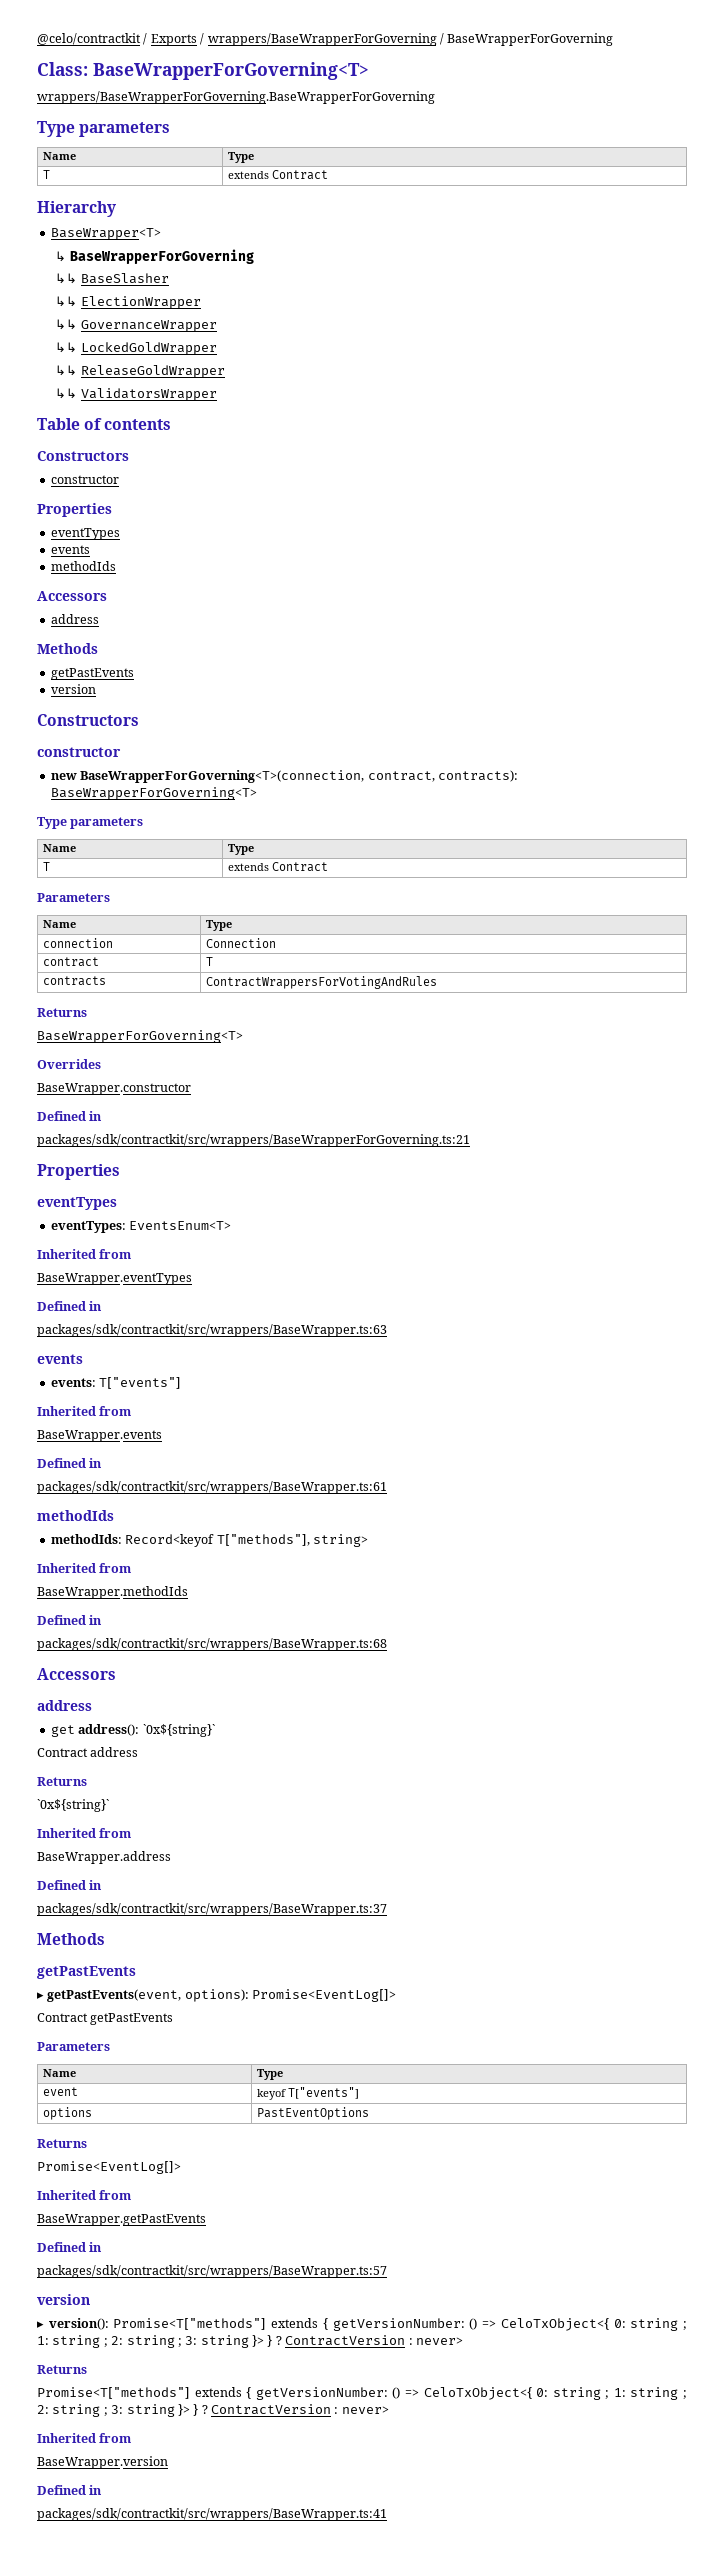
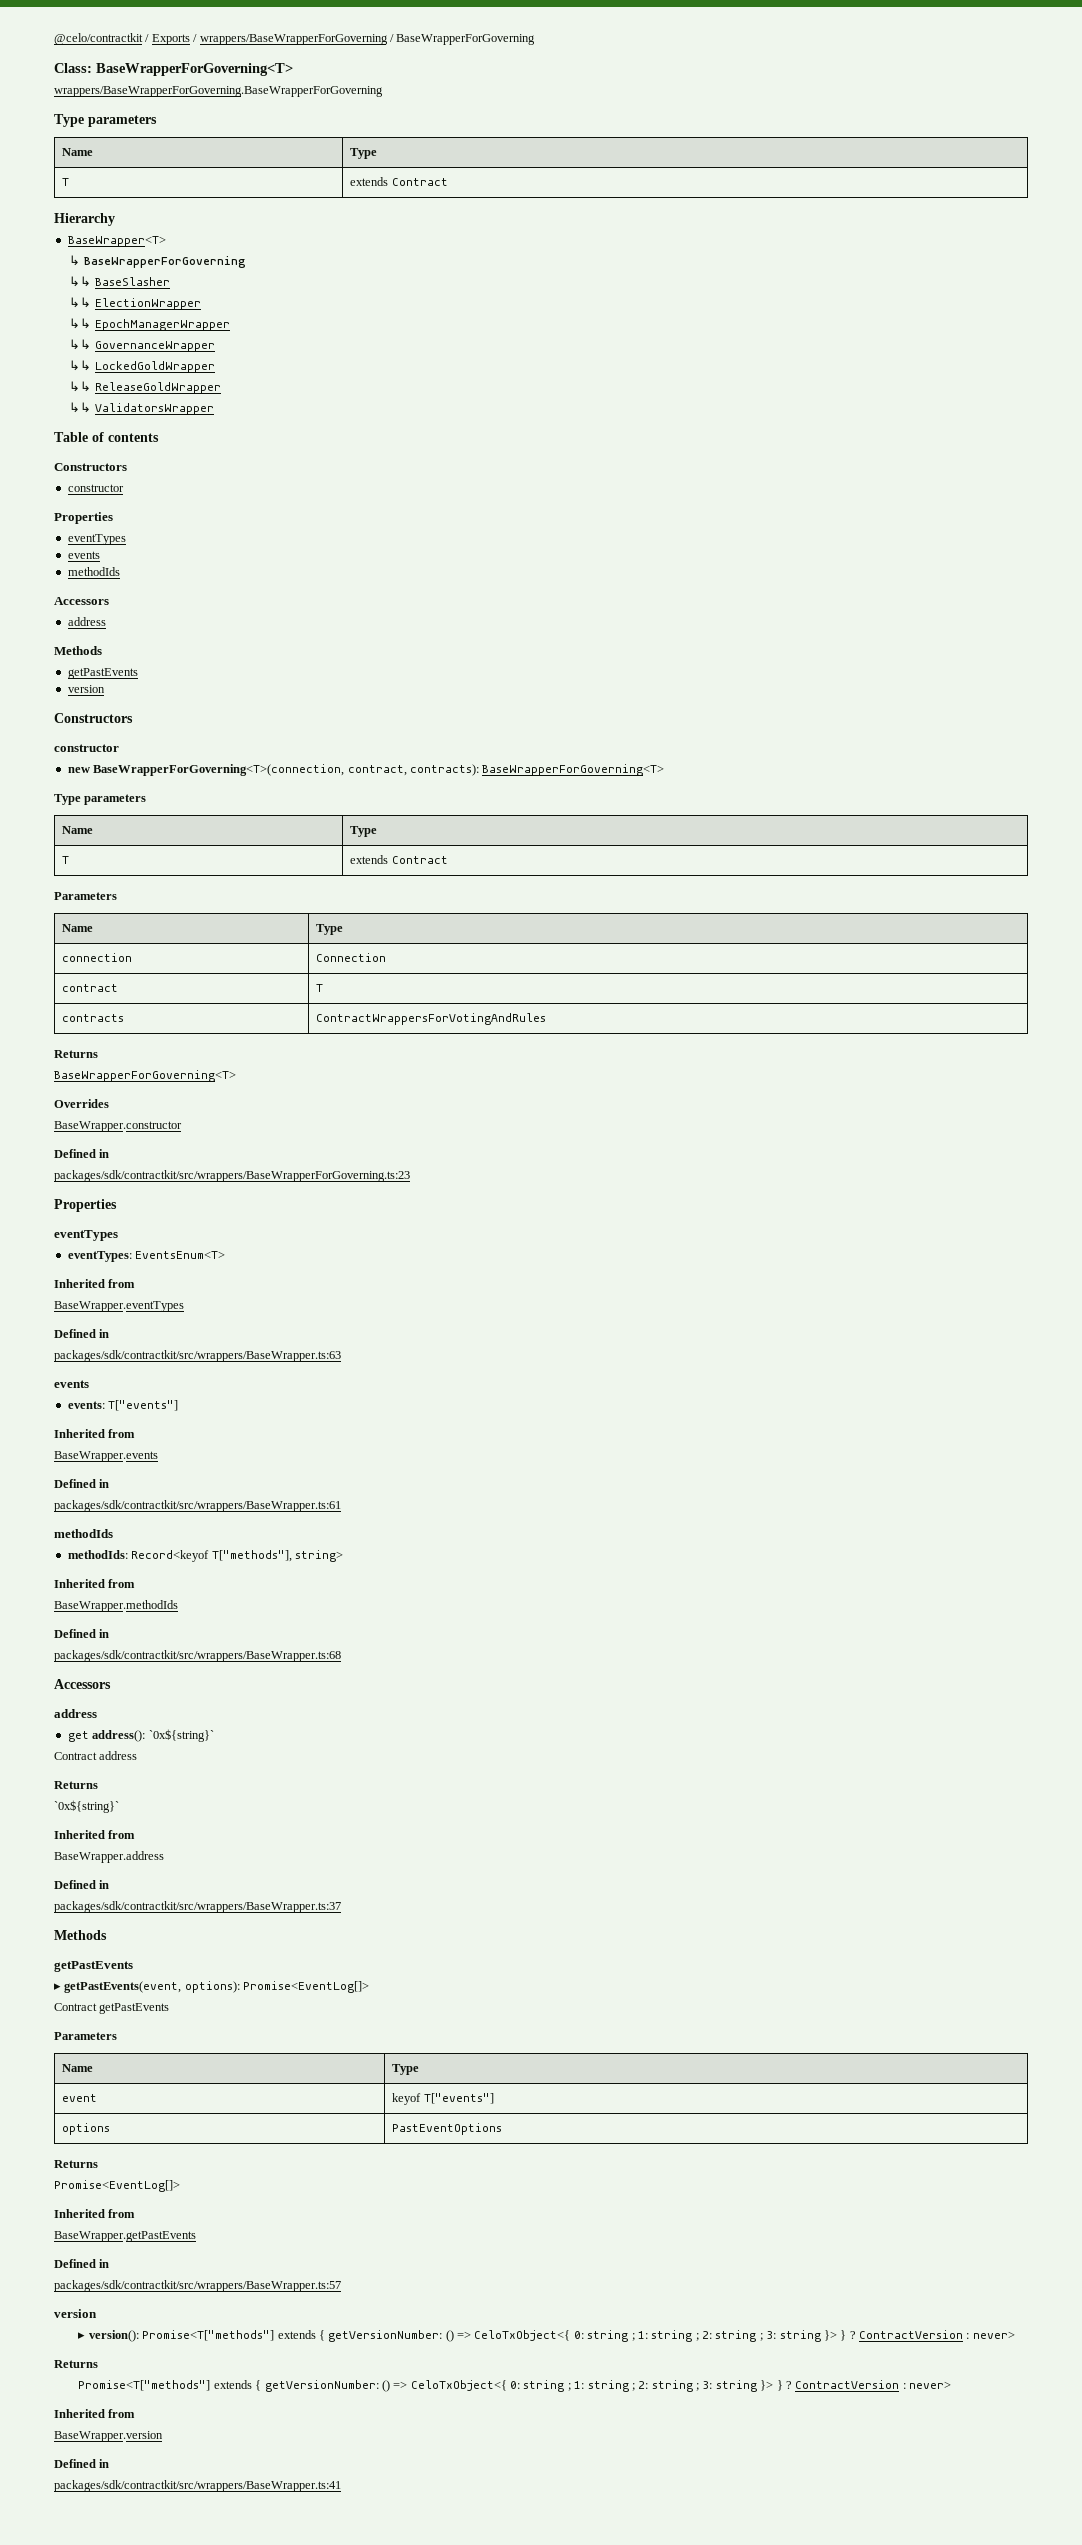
(201, 302) none -> [69,318,230,331] // ↳↳ EpochManagerWrapper
[37,1134,470,1147] packages/sdk/contractkit/src/wrappers/BaseWrapperForGoverning.ts:21 -> [54,1170,410,1182] packages/sdk/contractkit/src/wrappers/BaseWrapperForGoverning.ts:23

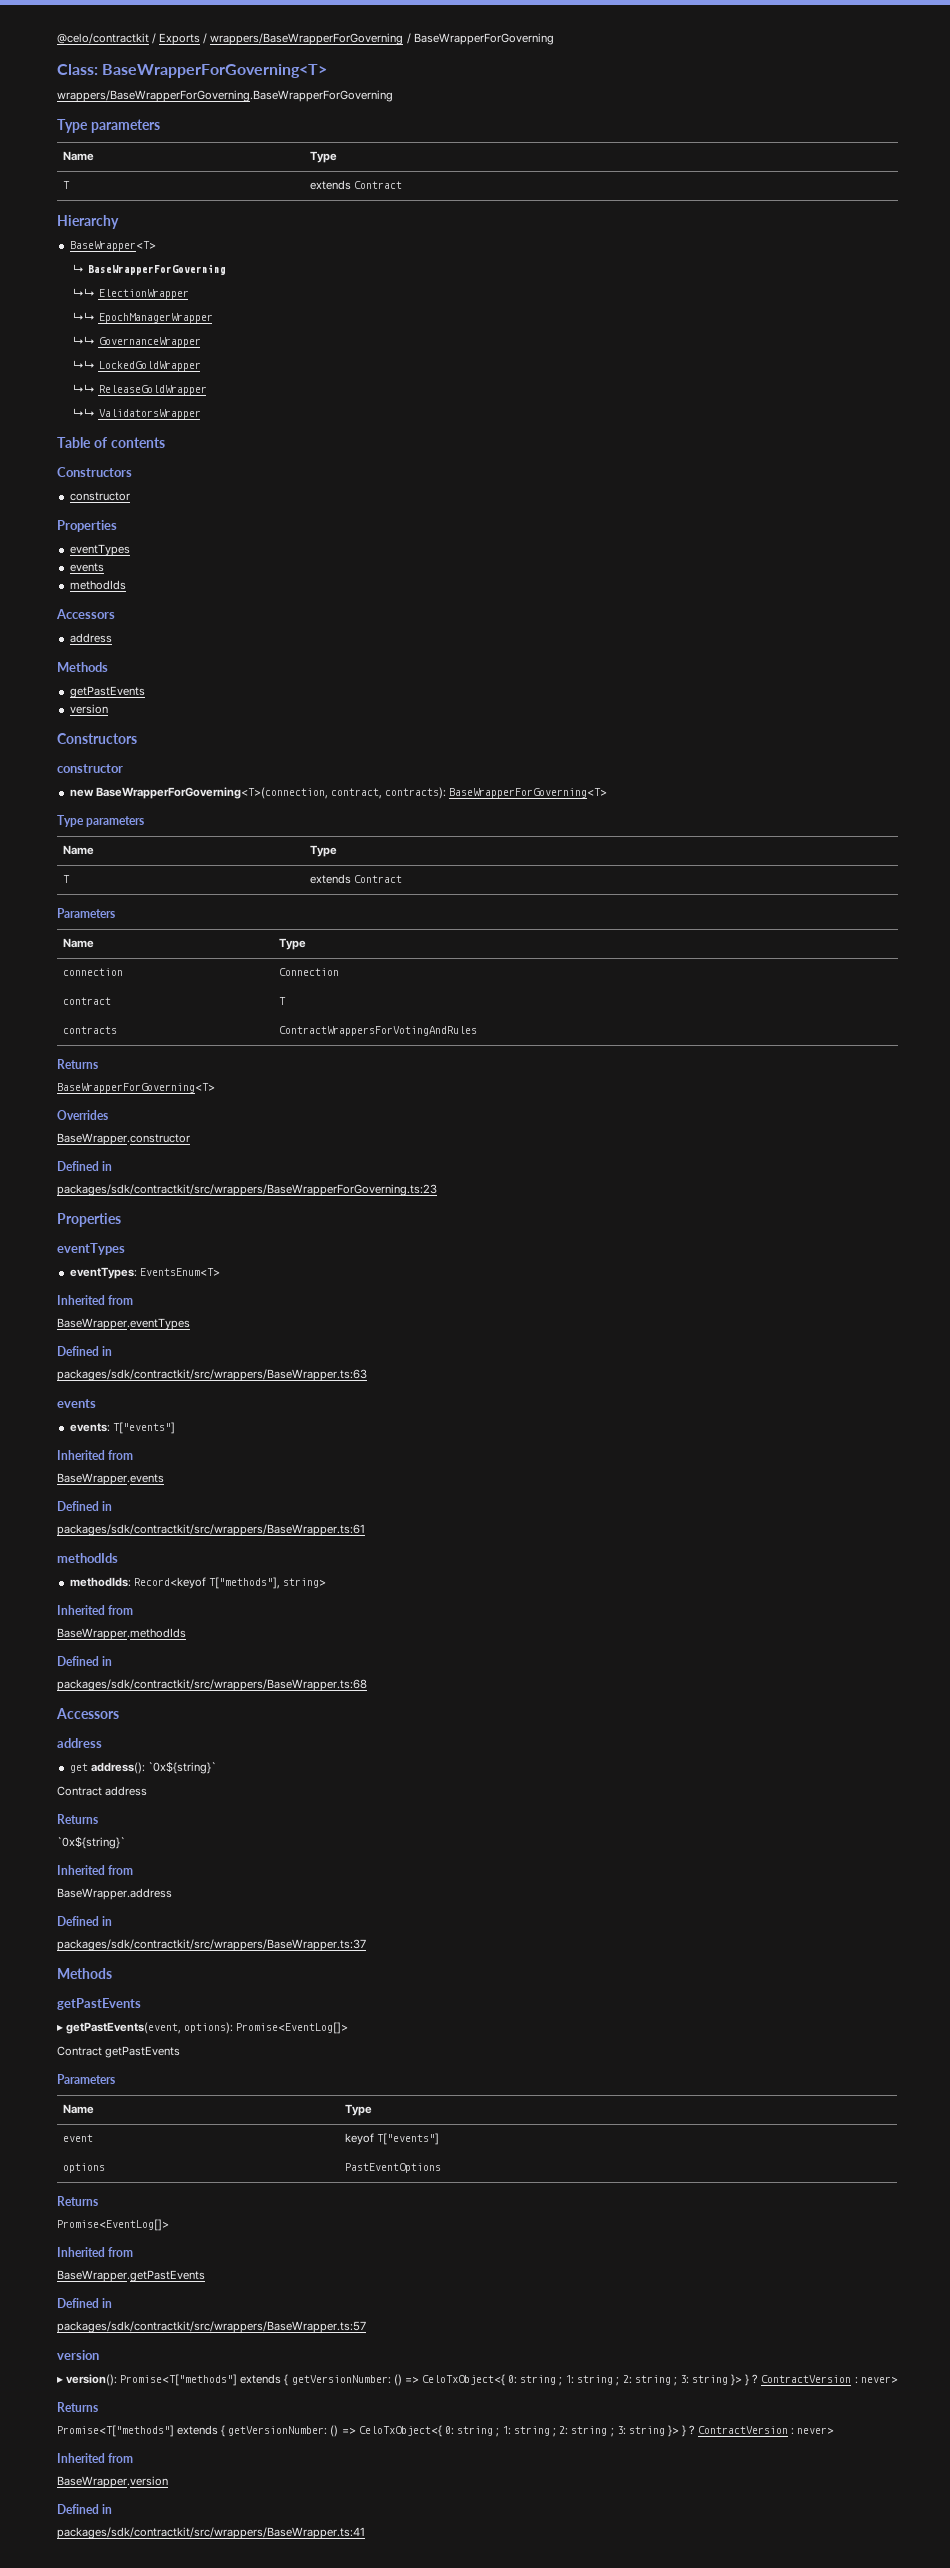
[69,276,170,287] // ↳↳ BaseSlasher -> (226, 269) none

